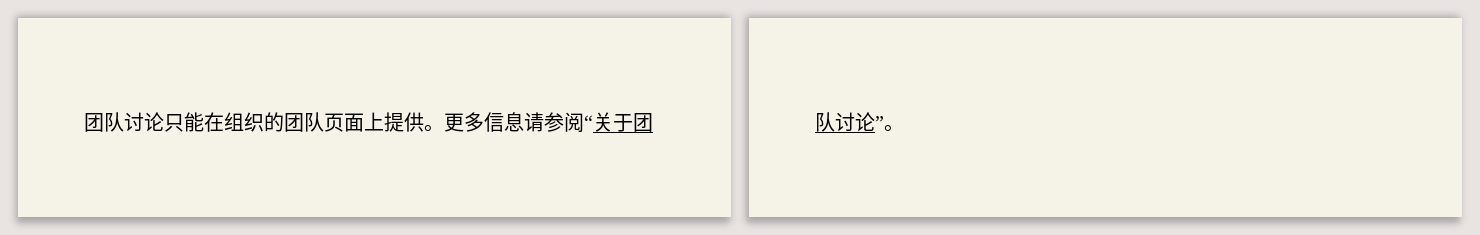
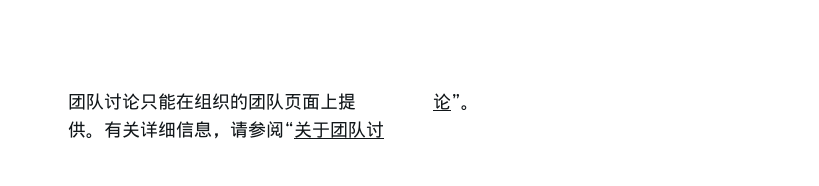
[444,112,524,132] 更多信息 -> [104,121,230,139] 有关详细信息，

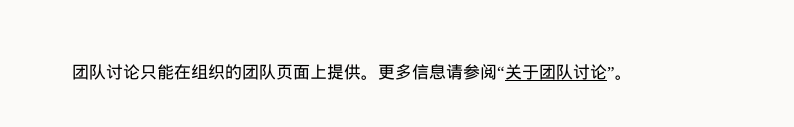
[104,121,230,139] 有关详细信息， -> [378,64,446,80] 更多信息

